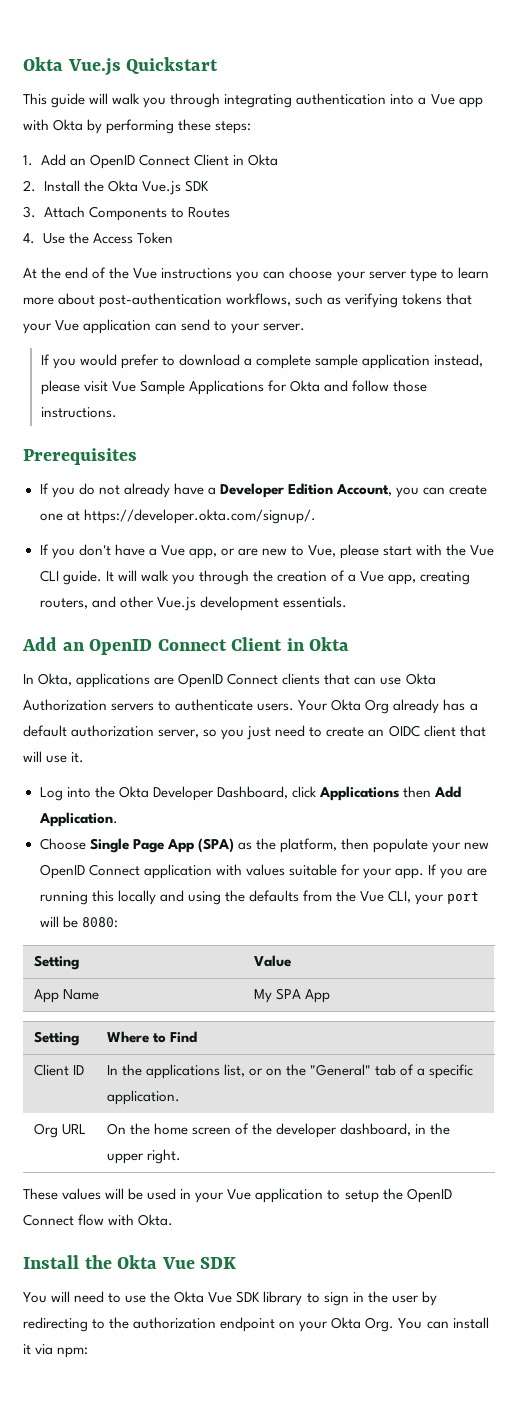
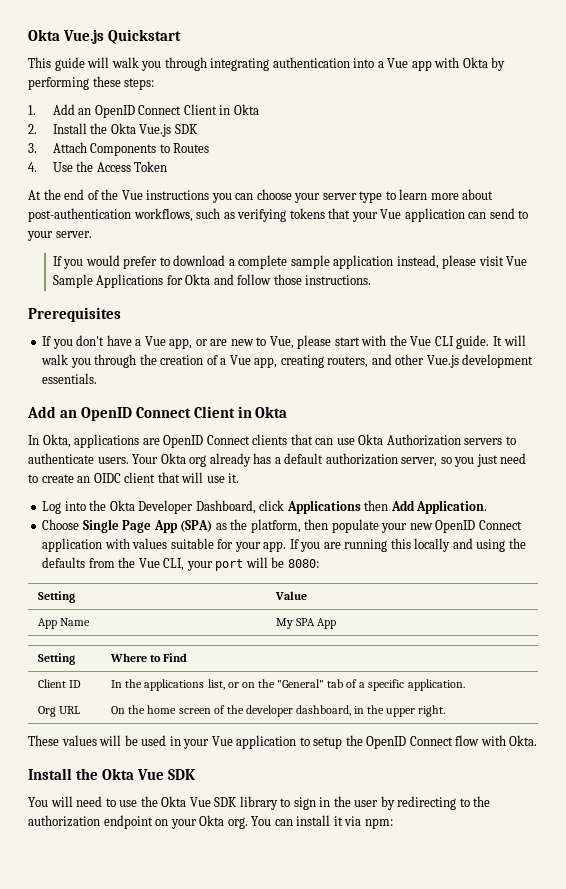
[39,483,488,498] [39,509,316,524] // If you do not already have a Developer Edition Account, you can create one at https://developer.okta.com/signup/. -> (121, 314) none
[365,699,390,714] Org -> [189,455,207,467] org
[365,1317,395,1332] Org. -> [227,817,248,829] org.

